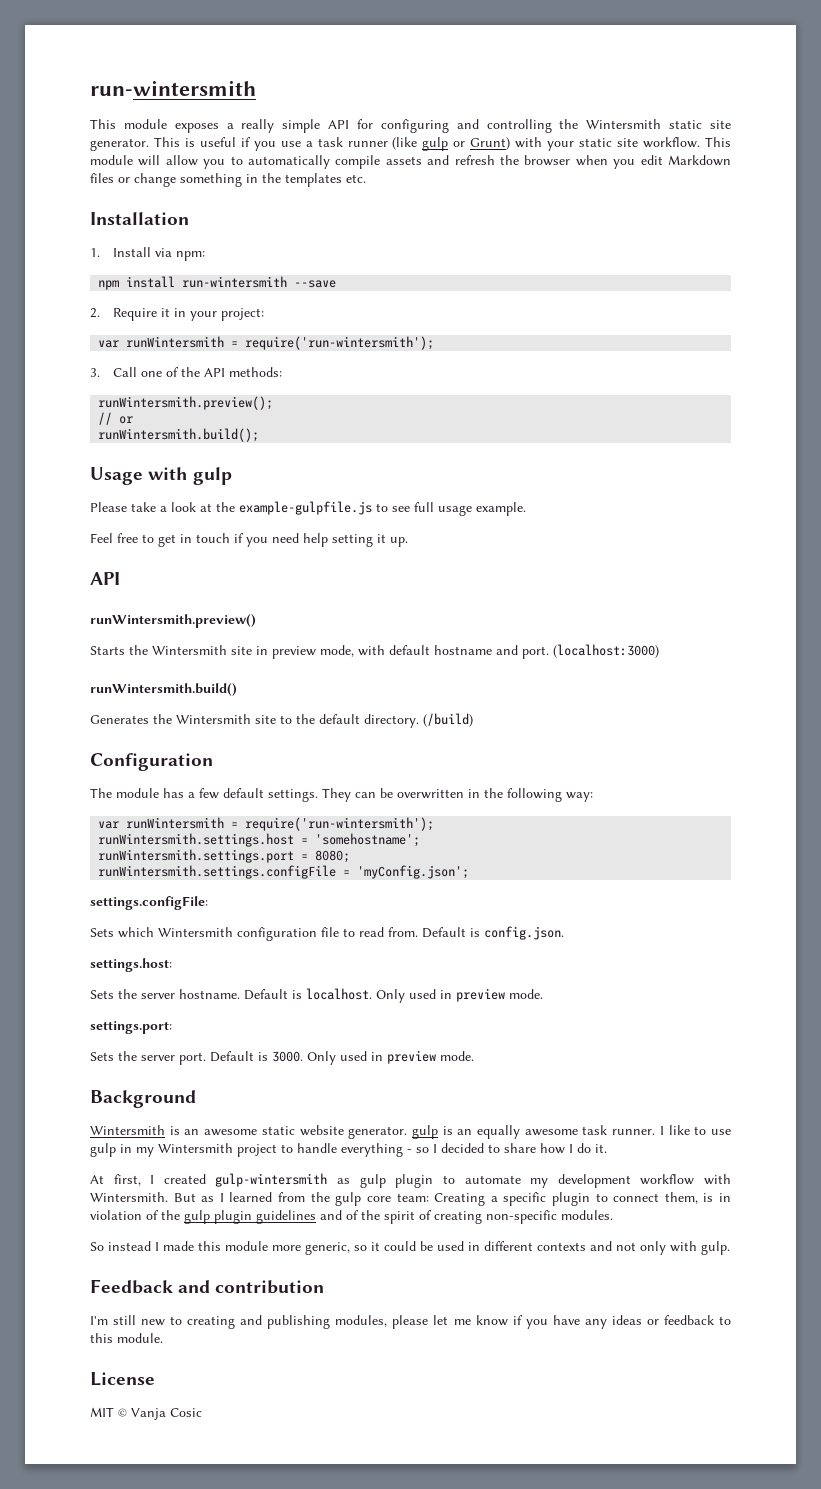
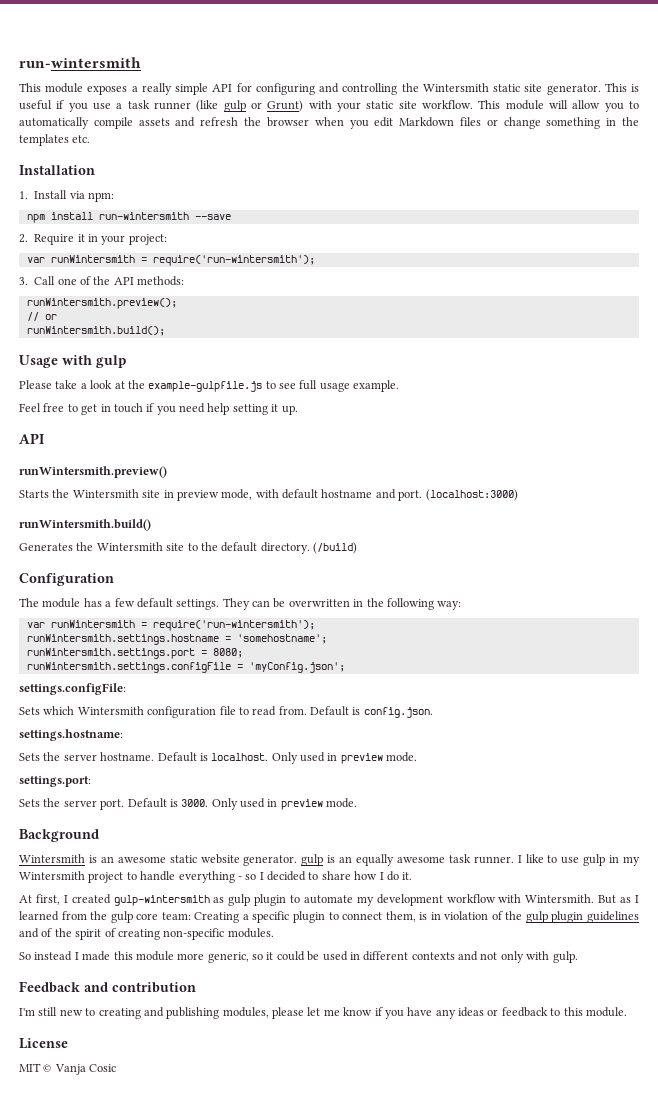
[98,833,295,847] runWintersmith.settings.host -> [26,634,219,645] runWintersmith.settings.hostname
[90,958,172,972] settings.host: -> [19,729,123,741] settings.hostname:

